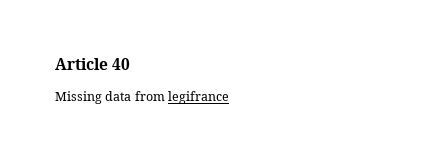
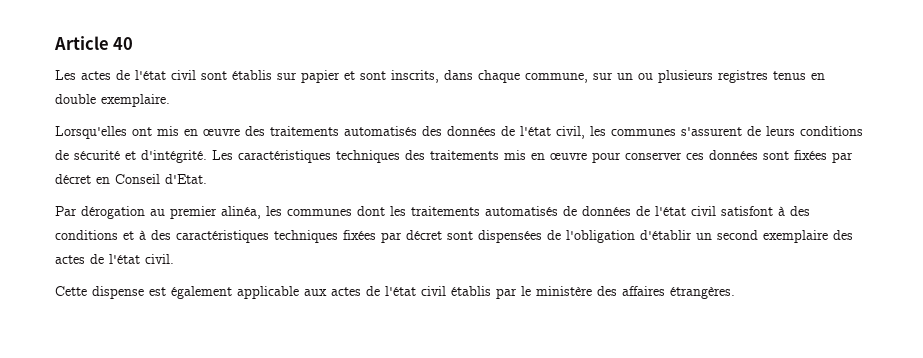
[55,91,230,104] Missing data from legifrance -> [55,70,825,83] [55,94,170,107] [55,126,863,139] [55,150,853,163] [55,174,207,184] [55,206,810,219] [55,230,853,243] [55,254,174,264] [55,286,735,299] Les actes de l'état civil sont établis sur papier et sont inscrits, dans chaque commune, sur un ou plusieurs registres tenus en double exemplaire. // Lorsqu'elles ont mis en œuvre des traitements automatisés des données de l'état civil, les communes s'assurent de leurs conditions de sécurité et d'intégrité. Les caractéristiques techniques des traitements mis en œuvre pour conserver ces données sont fixées par décret en Conseil d'Etat. // Par dérogation au premier alinéa, les communes dont les traitements automatisés de données de l'état civil satisfont à des conditions et à des caractéristiques techniques fixées par décret sont dispensées de l'obligation d'établir un second exemplaire des actes de l'état civil. // Cette dispense est également applicable aux actes de l'état civil établis par le ministère des affaires étrangères.

